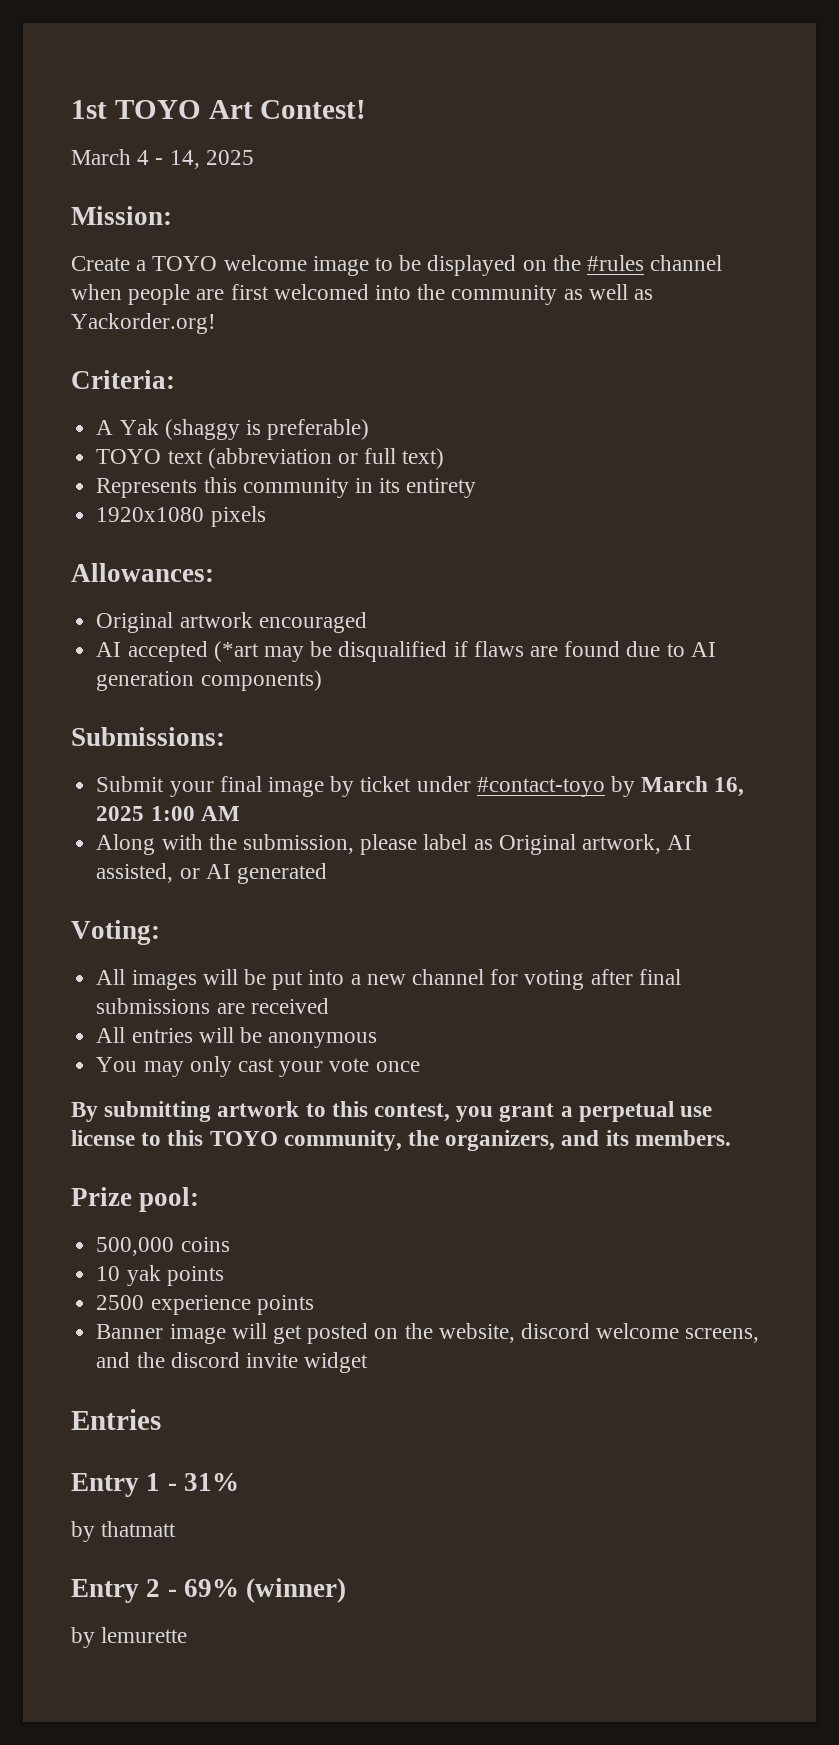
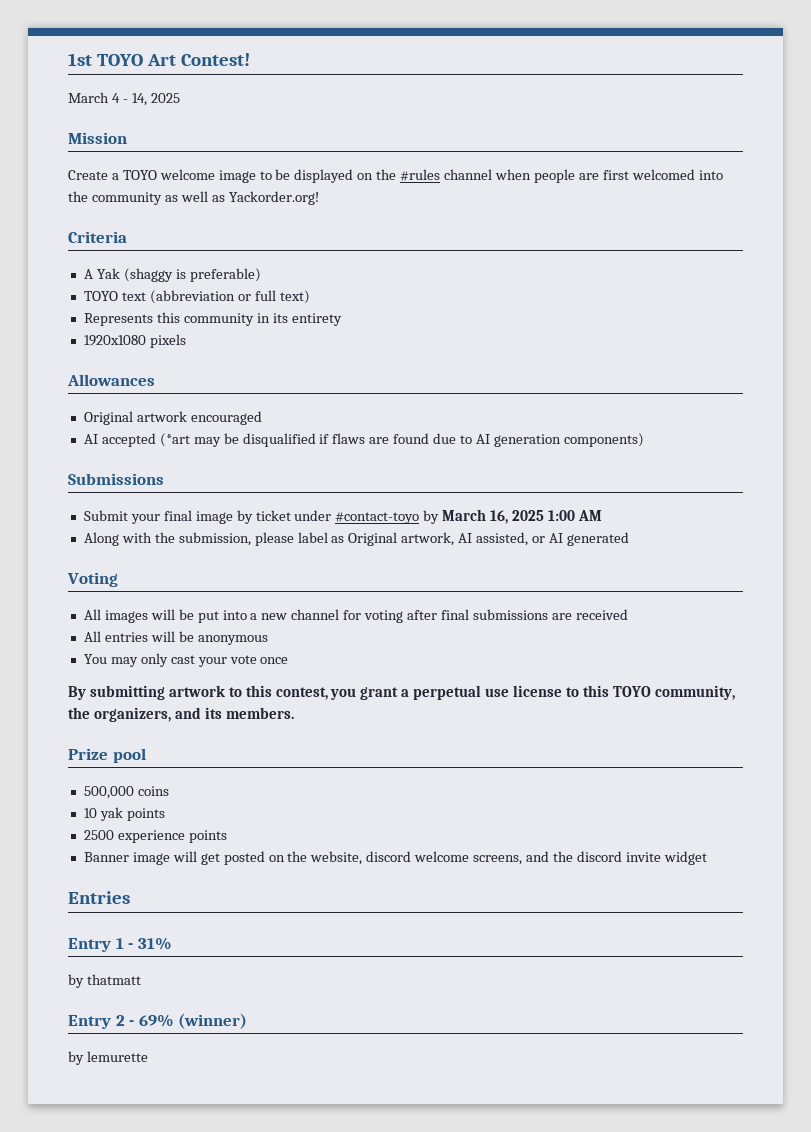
[71,206,172,225] Mission: -> [68,132,127,144] Mission
[71,370,175,389] Criteria: -> [68,231,127,243] Criteria
[71,563,214,582] Allowances: -> [67,374,155,386] Allowances
[71,727,225,746] Submissions: -> [68,473,164,485] Submissions
[71,920,160,945] Voting: -> [67,572,118,587] Voting
[139,1187,200,1212] pool: -> [112,748,146,763] pool

